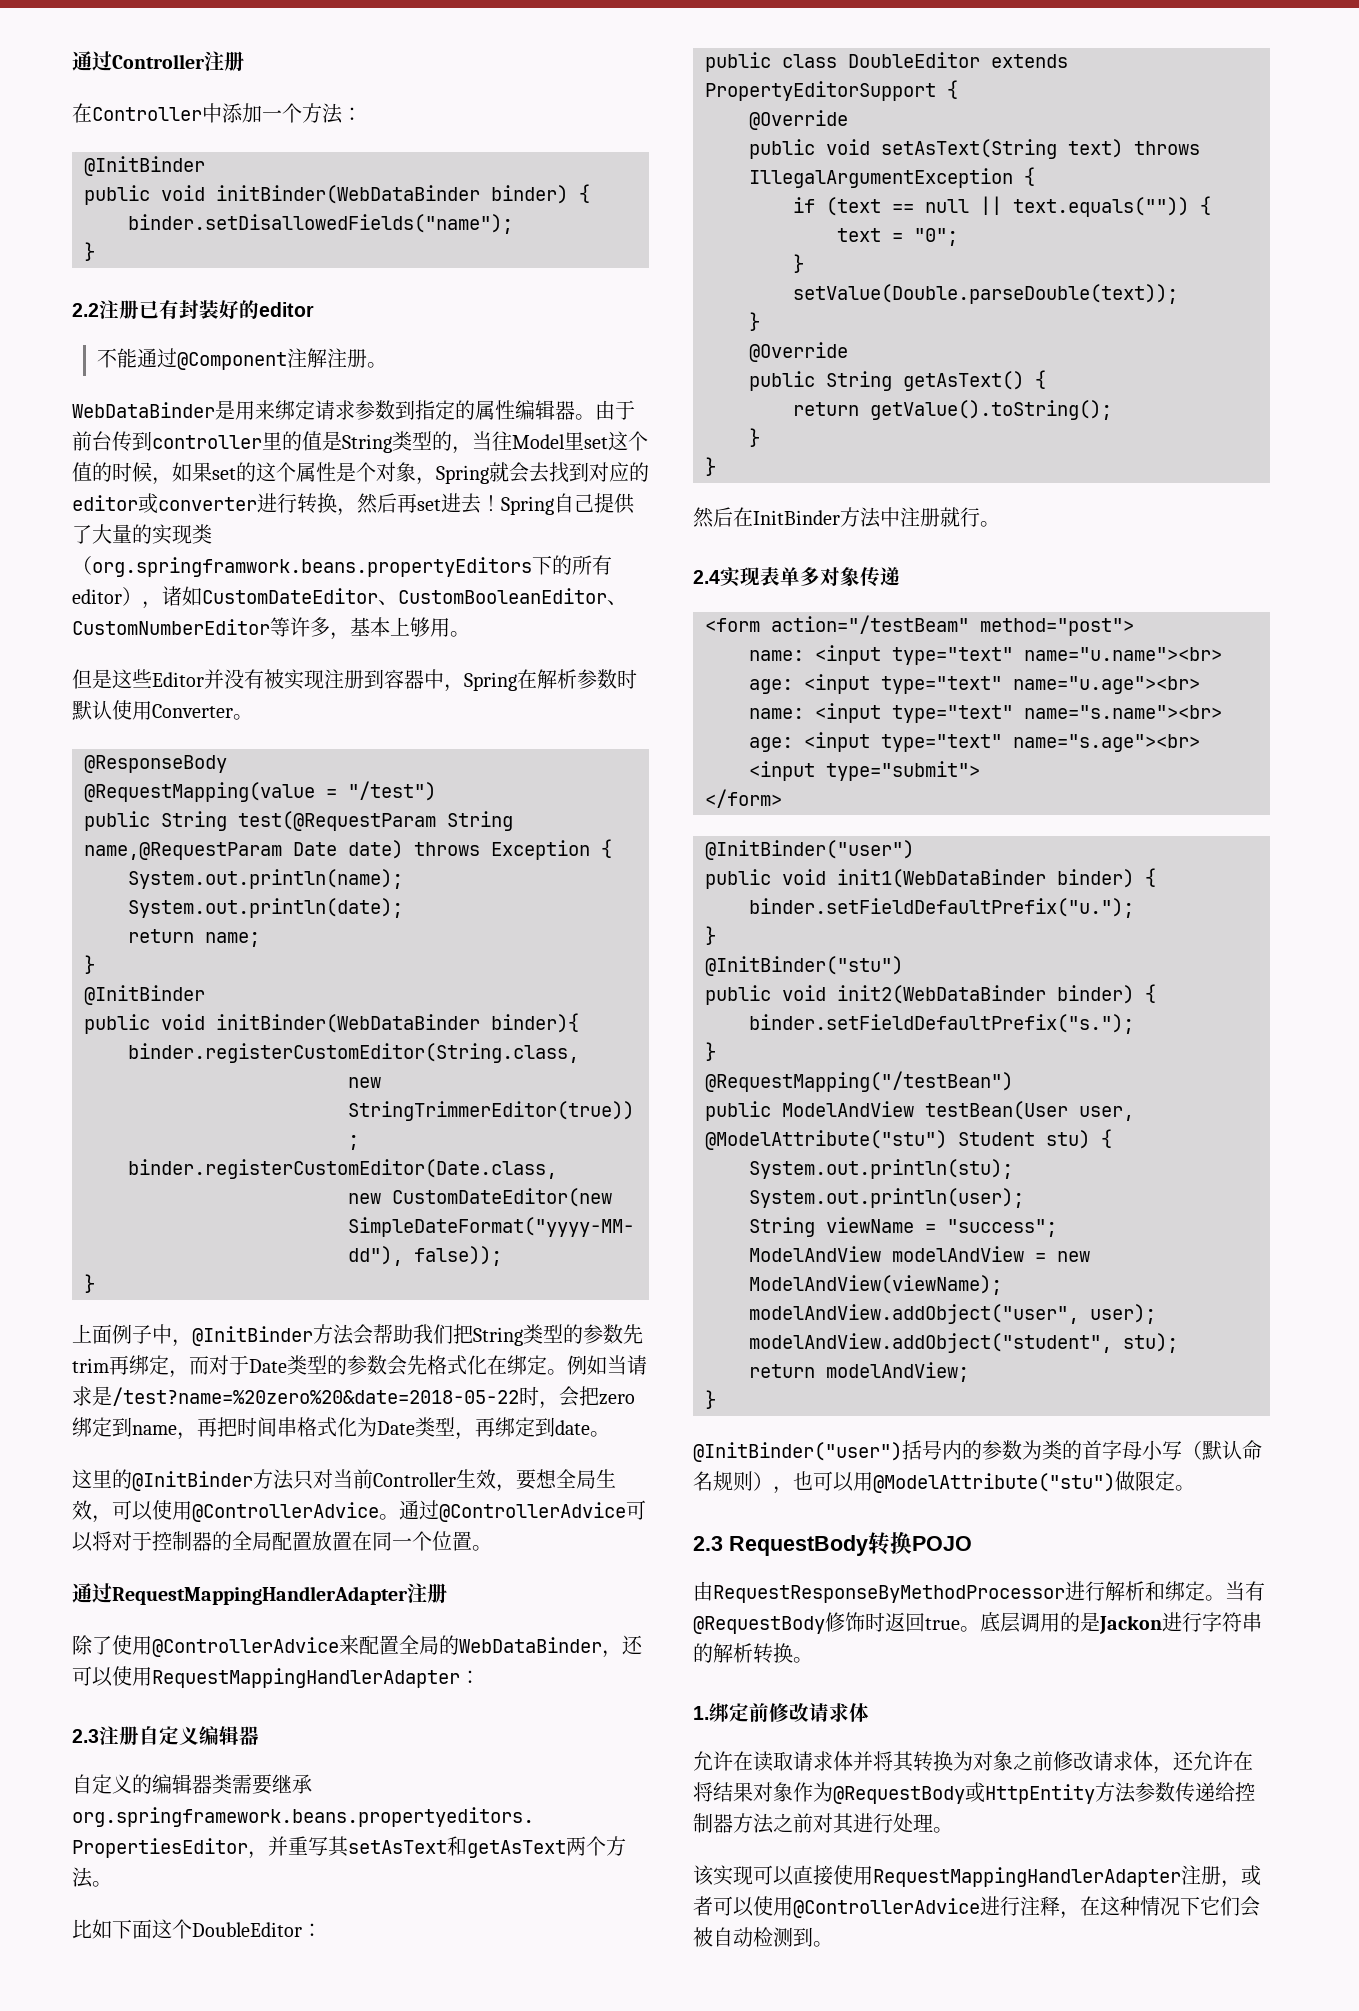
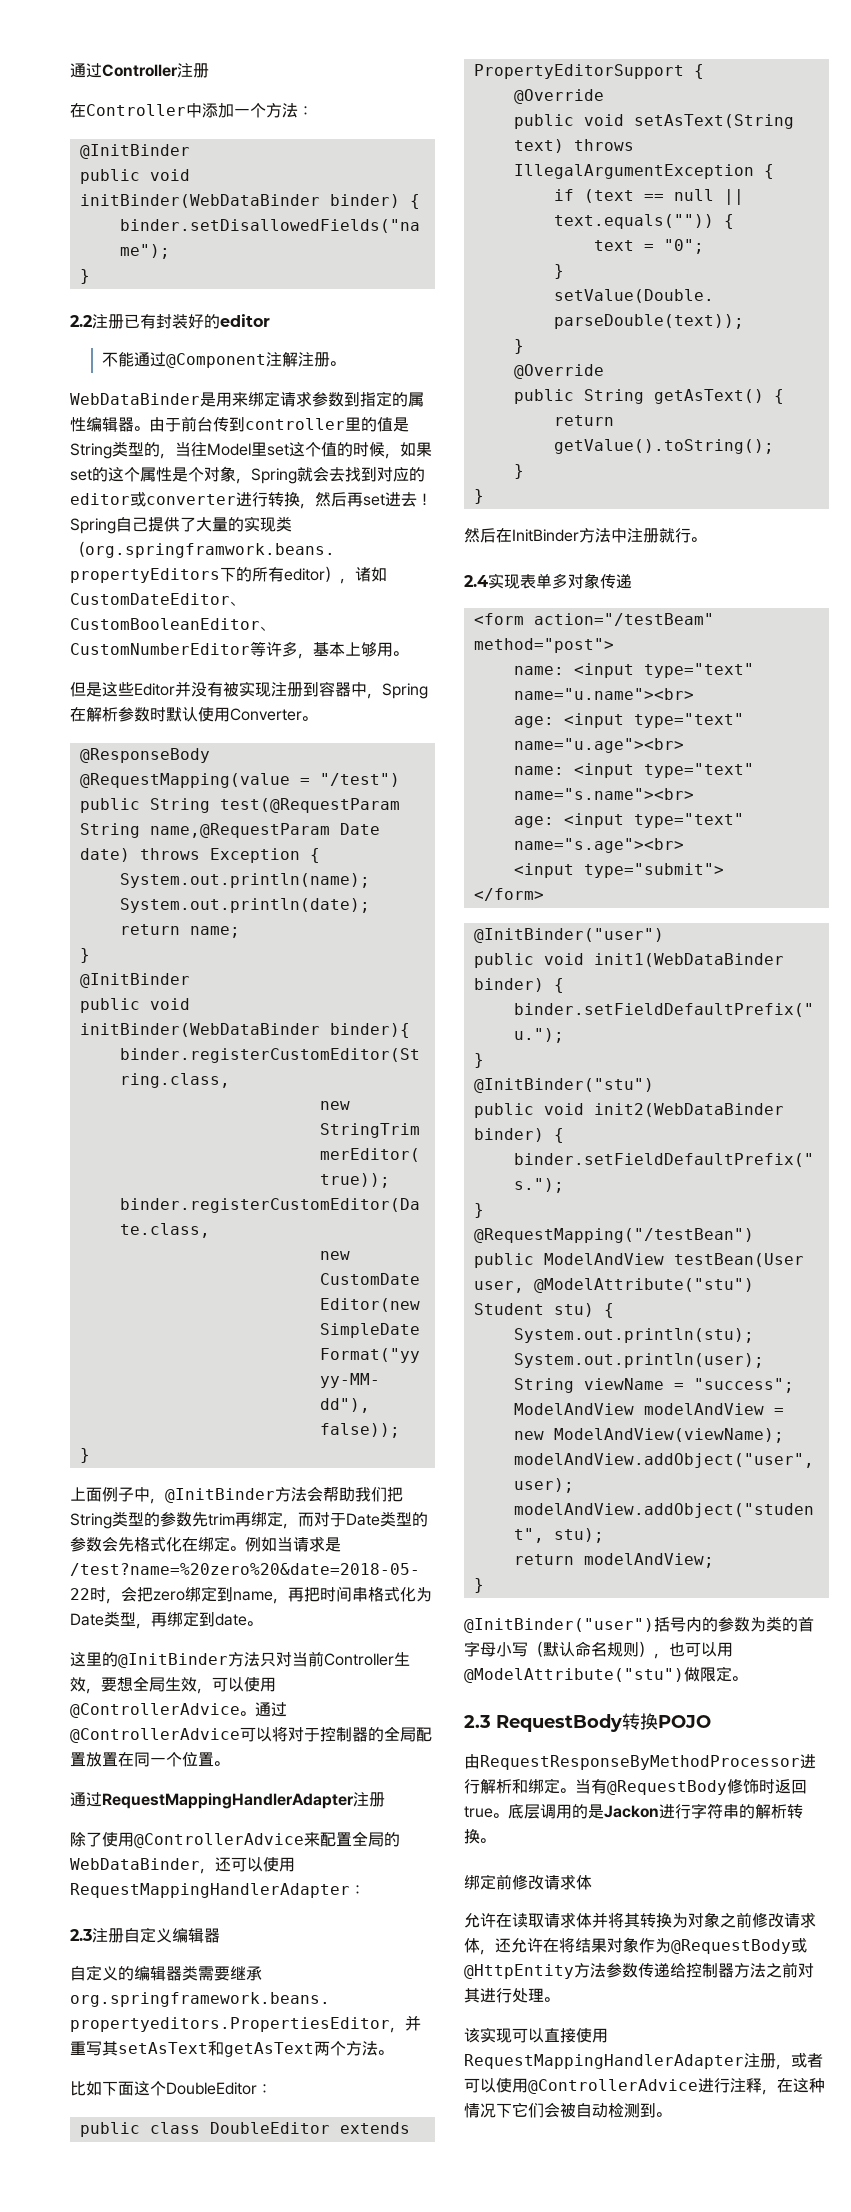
[693,1706,709,1720] 1. -> (495, 1840) none
[985,1784,1095,1804] HttpEntity -> [464,1964,574,1979] @HttpEntity

